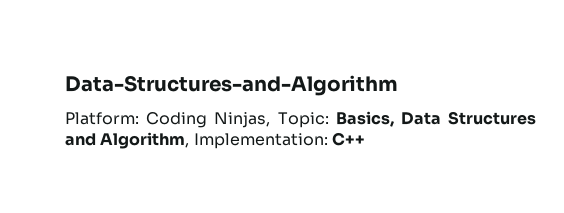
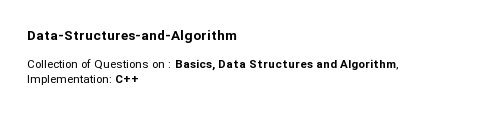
[65,112,329,128] Platform: Coding Ninjas, Topic: -> [27,59,172,70] Collection of Questions on :

